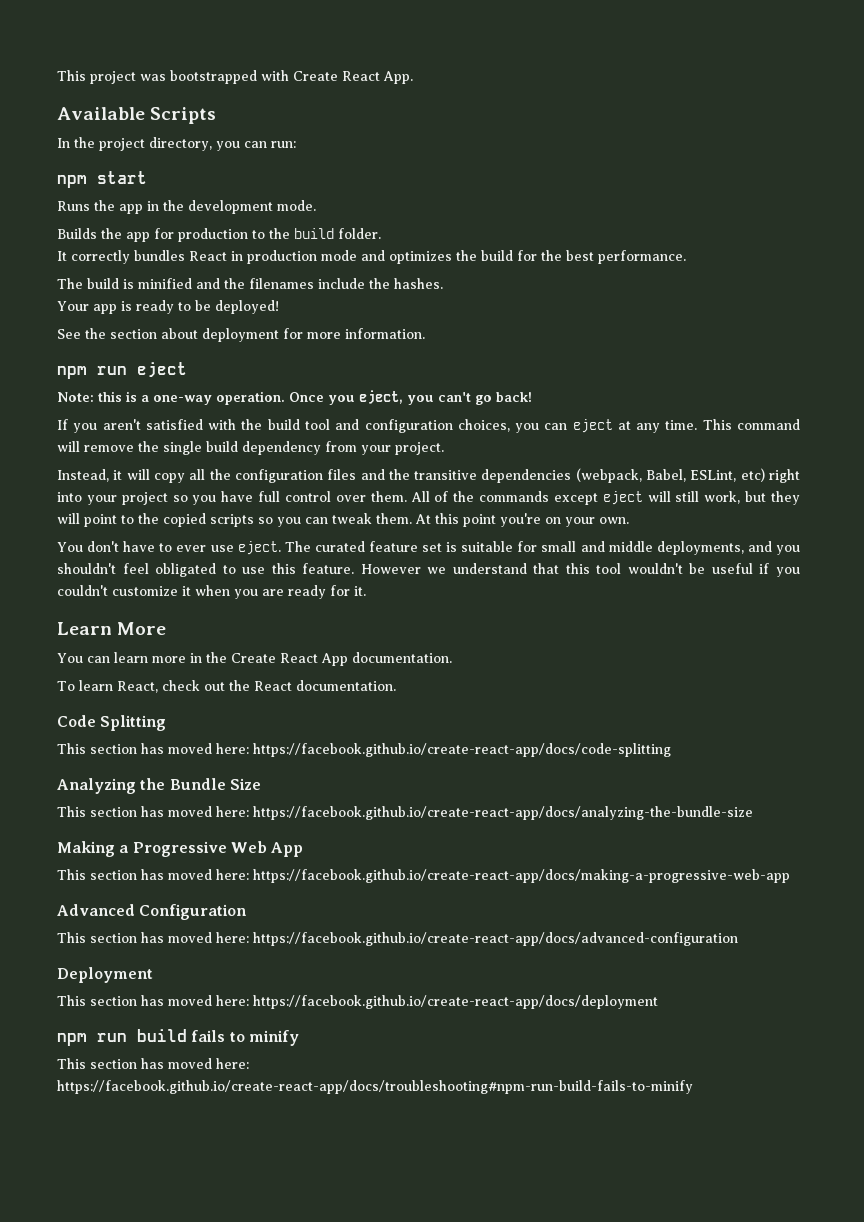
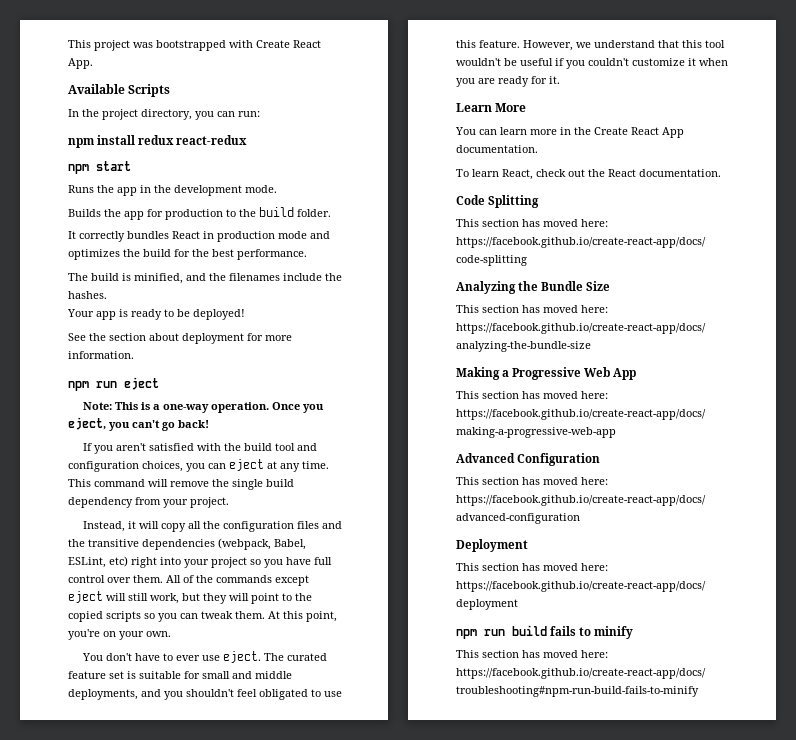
(296, 144) none -> [68,135,248,148] // npm install redux react-redux
[138,278,192,289] minified -> [134,273,183,284] minified,
[98,391,122,402] this -> [114,402,138,410] This
[463,514,496,527] point -> [306,611,337,622] point,
[360,564,421,574] However -> [523,40,573,51] However,

